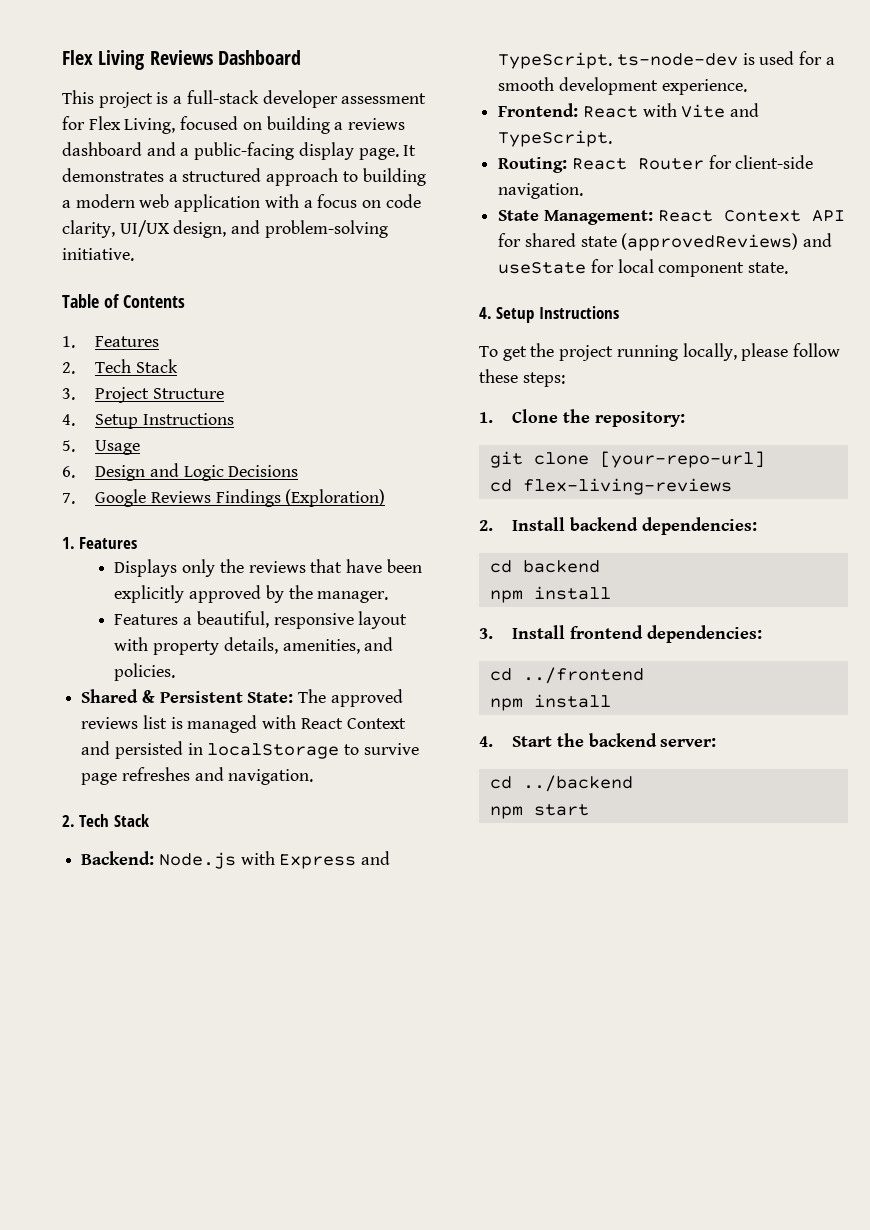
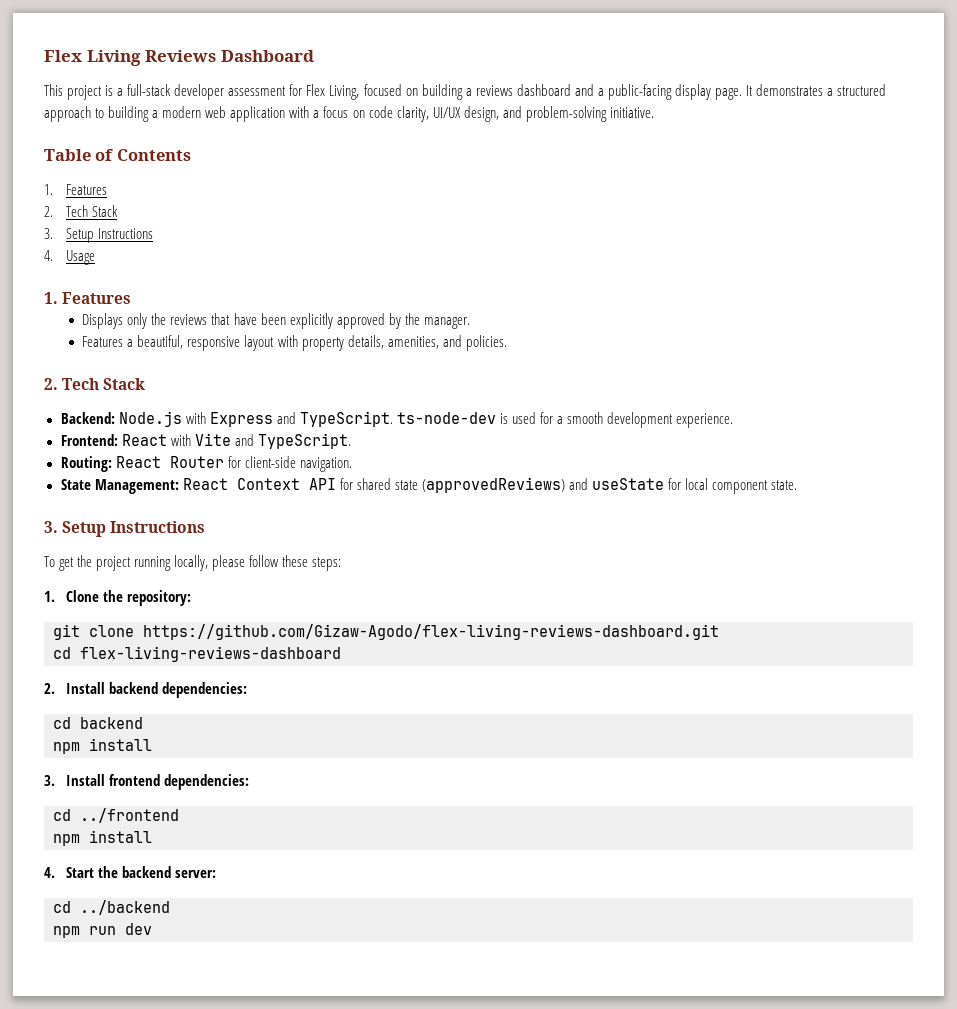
[95,387,224,403] [62,413,234,429] [62,440,75,452] Project Structure // 4. Setup Instructions // 5. -> [65,228,153,243] [44,250,53,261] Setup Instructions // 4.
[62,463,299,481] [62,489,386,507] // 6. Design and Logic Decisions // 7. Google Reviews Findings (Exploration) -> (95, 257) none
[81,689,403,707] [81,715,406,733] [81,741,419,759] [81,767,314,785] // Shared & Persistent State: The approved reviews list is managed with React Context and persisted in localStorage to survive page refreshes and navigation. -> (507, 343) none
[479,307,492,319] 4. -> [44,521,58,533] 3.
[599,451,765,468] [489,478,732,495] [your-repo-url] // cd flex-living-reviews -> [143,624,719,640] [53,646,341,662] https://github.com/Gizaw-Agodo/flex-living-reviews-dashboard.git // cd flex-living-reviews-dashboard
[533,804,589,816] start -> [89,923,152,935] run dev

